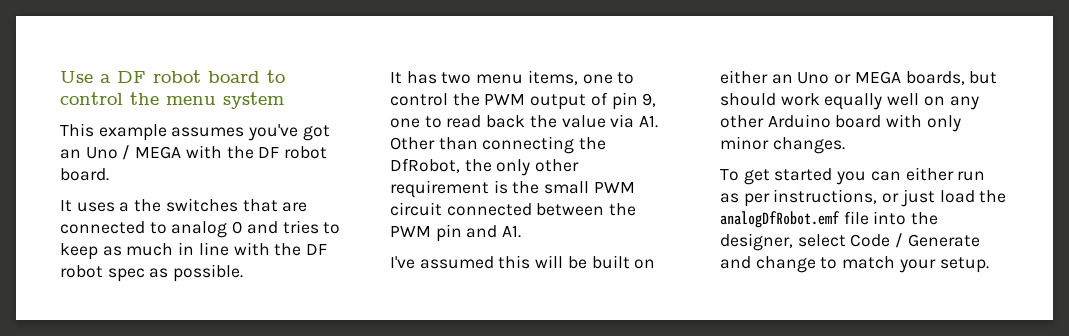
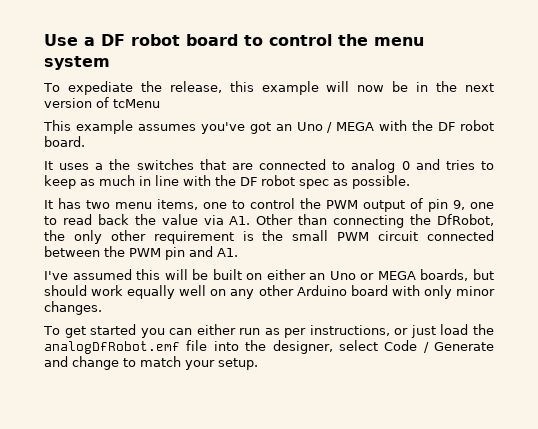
(284, 100) none -> [43,81,495,95] [44,97,160,108] // To expediate the release, this example will now be in the next version of tcMenu

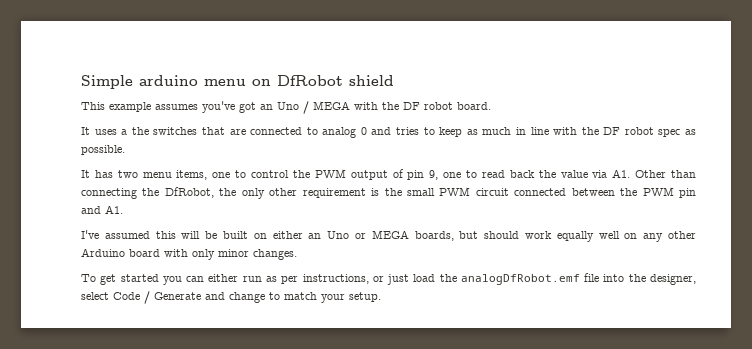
[44,34,424,46] [44,56,110,70] [43,81,495,95] [44,97,160,108] Use a DF robot board to control the menu system // To expediate the release, this example will now be in the next version of tcMenu -> [81,75,394,89] Simple arduino menu on DfRobot shield

